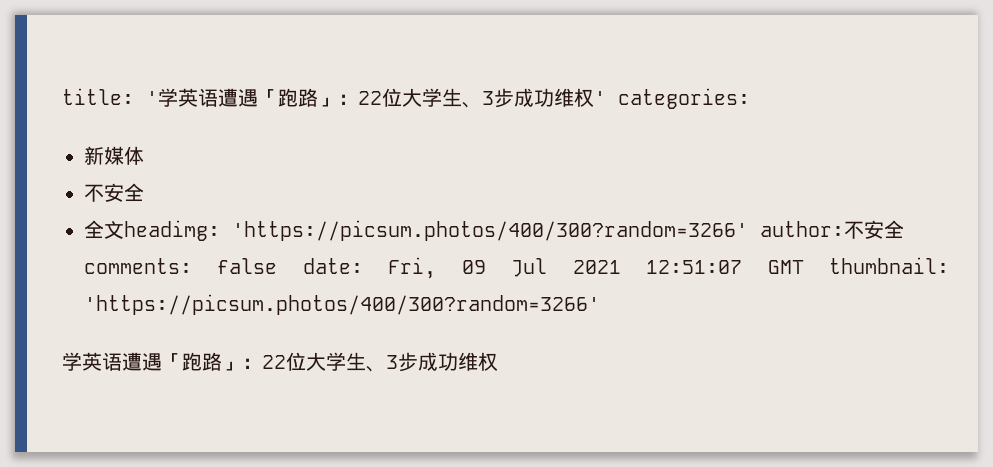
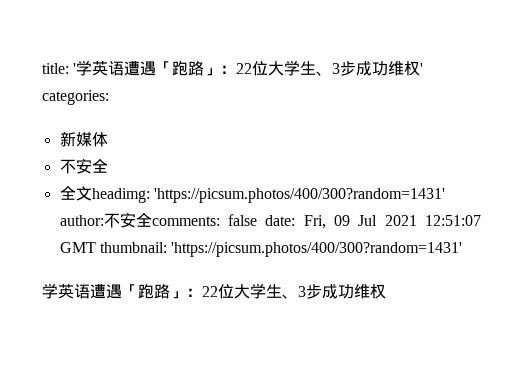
[232,220,748,241] 'https://picsum.photos/400/300?random=3266' -> [153,188,445,203] 'https://picsum.photos/400/300?random=1431'
[84,294,600,315] 'https://picsum.photos/400/300?random=3266' -> [171,242,463,257] 'https://picsum.photos/400/300?random=1431'

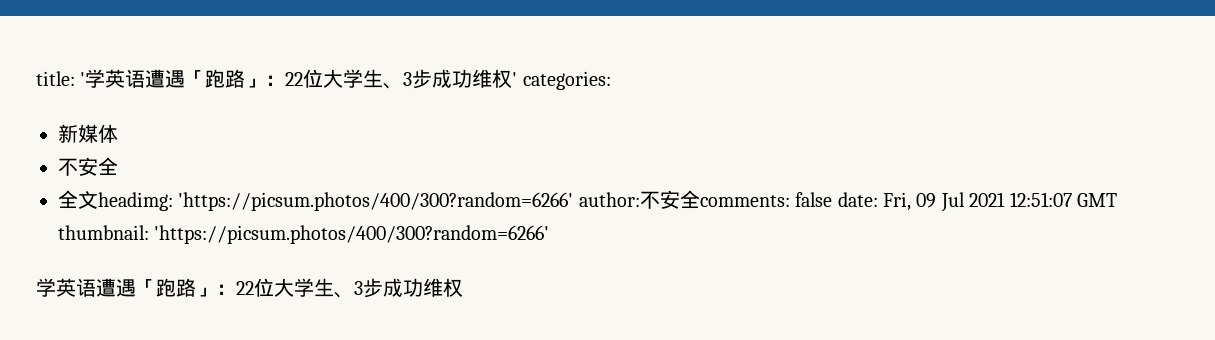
[153,188,445,203] 'https://picsum.photos/400/300?random=1431' -> [178,192,574,211] 'https://picsum.photos/400/300?random=6266'
[171,242,463,257] 'https://picsum.photos/400/300?random=1431' -> [154,225,550,244] 'https://picsum.photos/400/300?random=6266'

